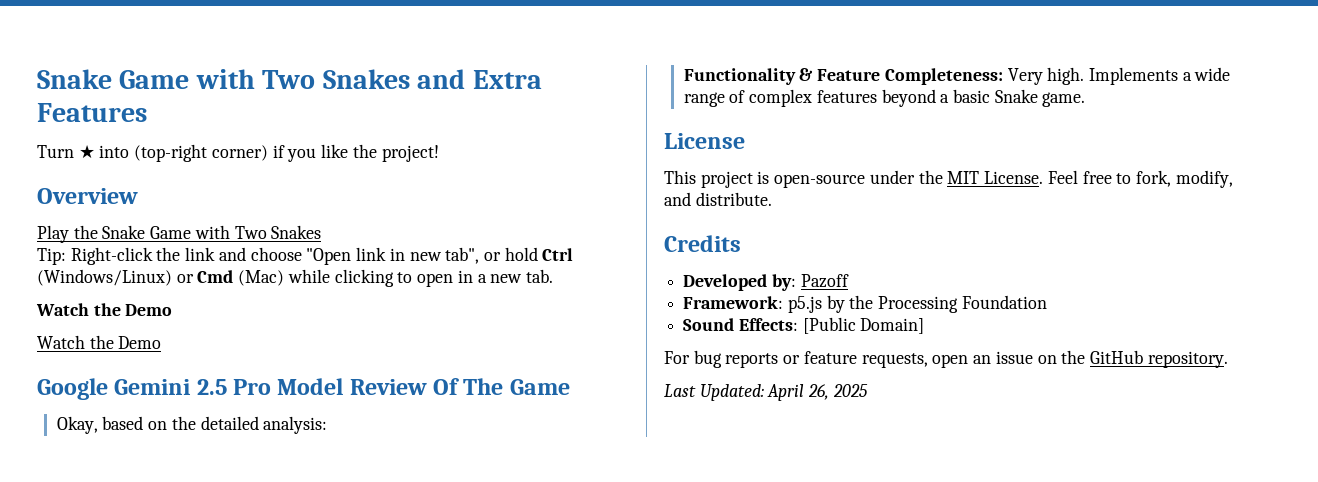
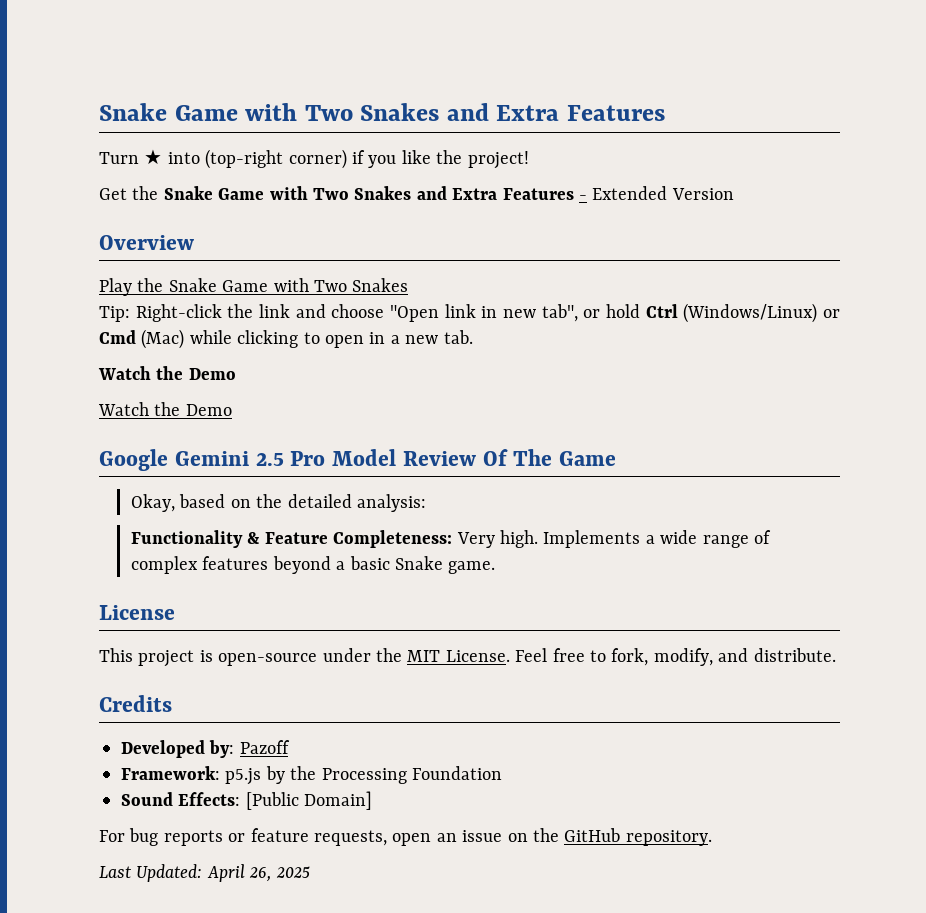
(439, 153) none -> [99,186,734,200] // Get the Snake Game with Two Snakes and Extra Features - Extended Version

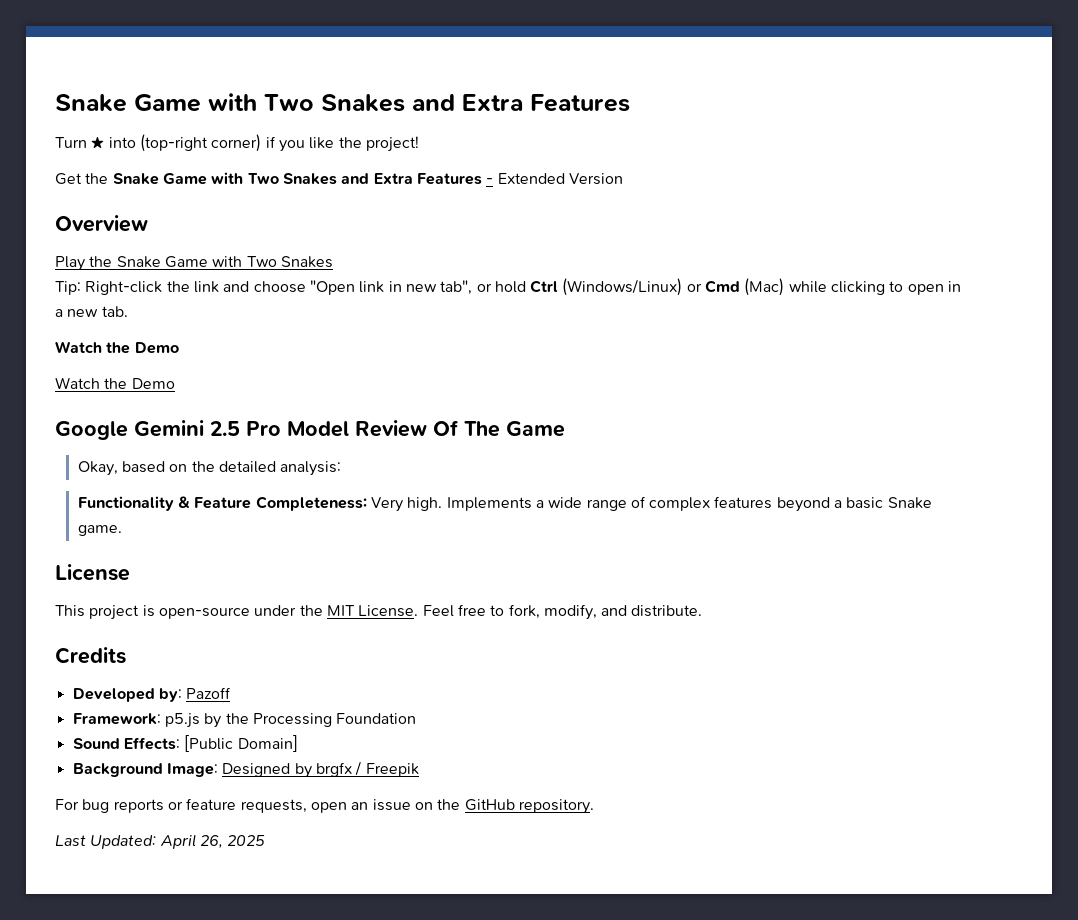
(373, 800) none -> [72,761,419,778] // Background Image: Designed by brgfx / Freepik

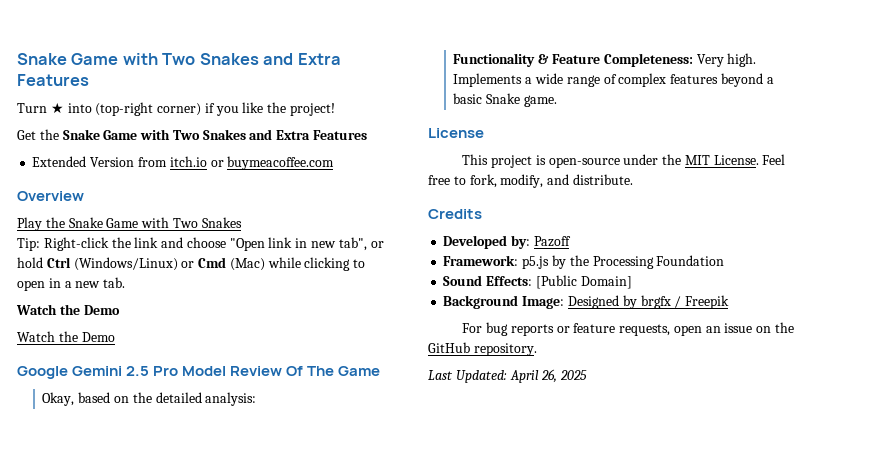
[486,178,494,184] - -> (368, 135) //
(623, 179) none -> [137,156,335,170] from itch.io or buymeacoffee.com

